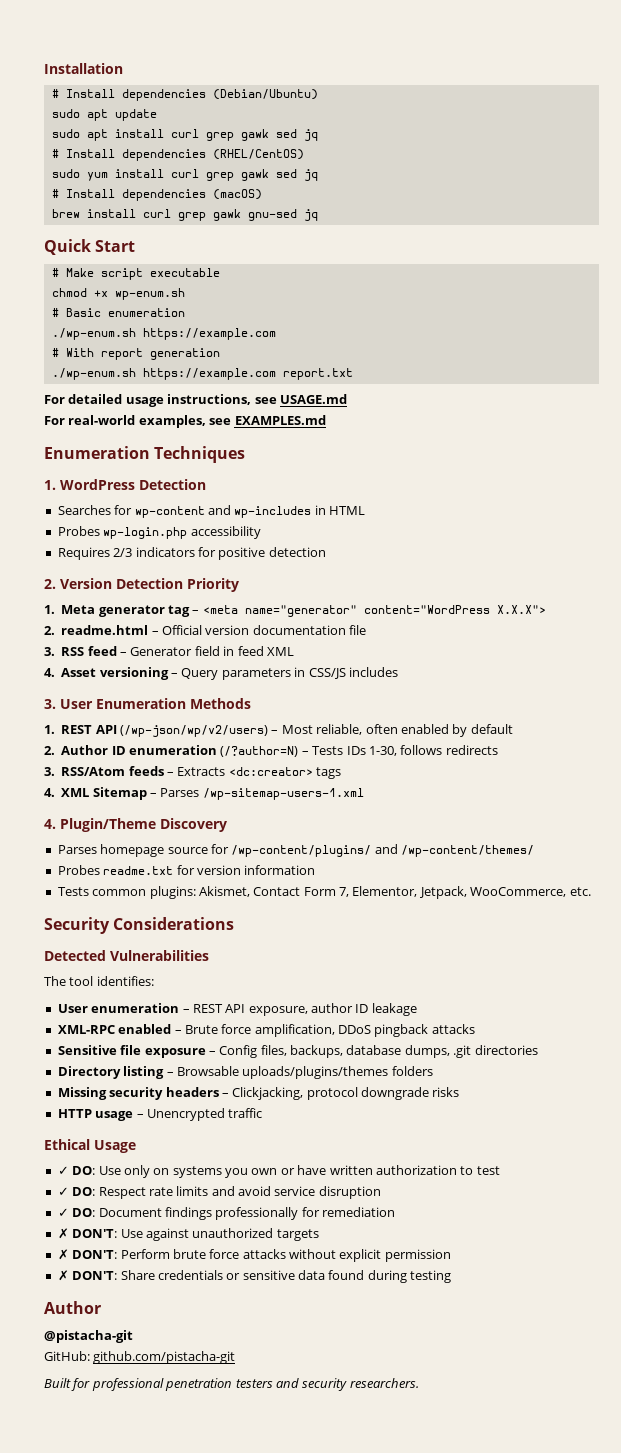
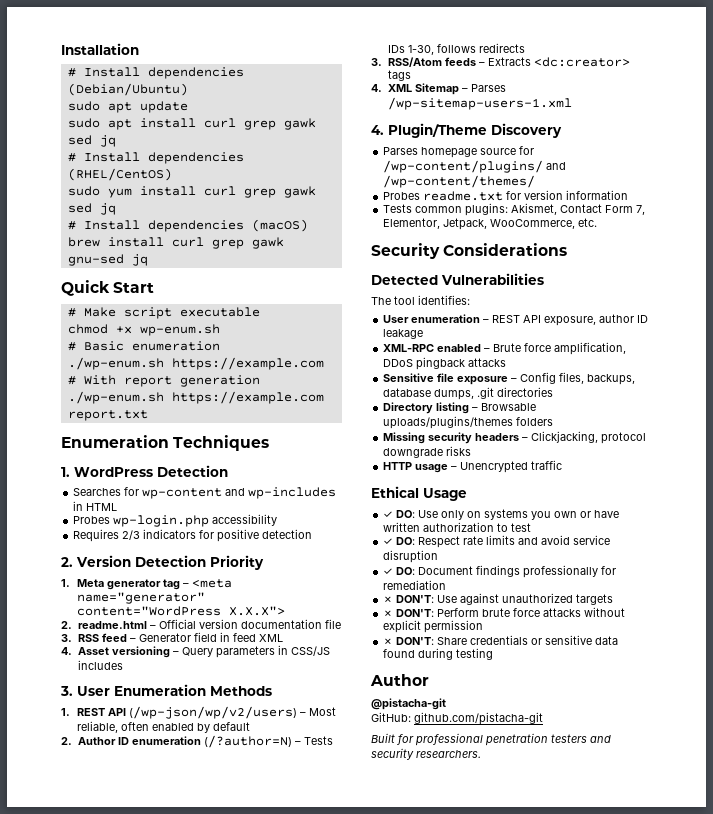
[44,394,347,407] [44,415,326,428] // For detailed usage instructions, see USAGE.md // For real-world examples, see EXAMPLES.md -> (148, 415) none

